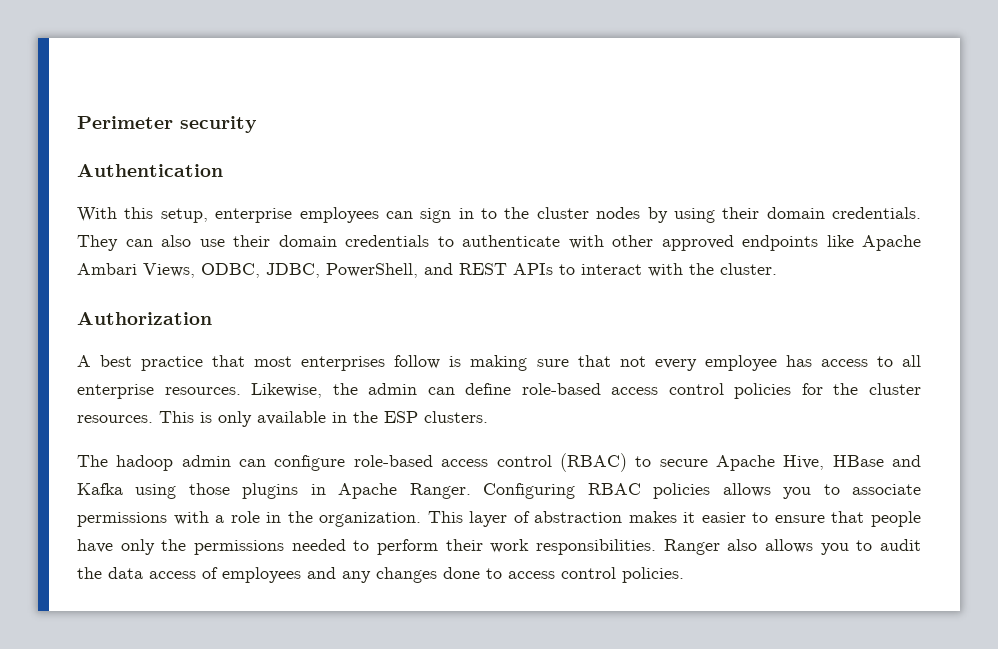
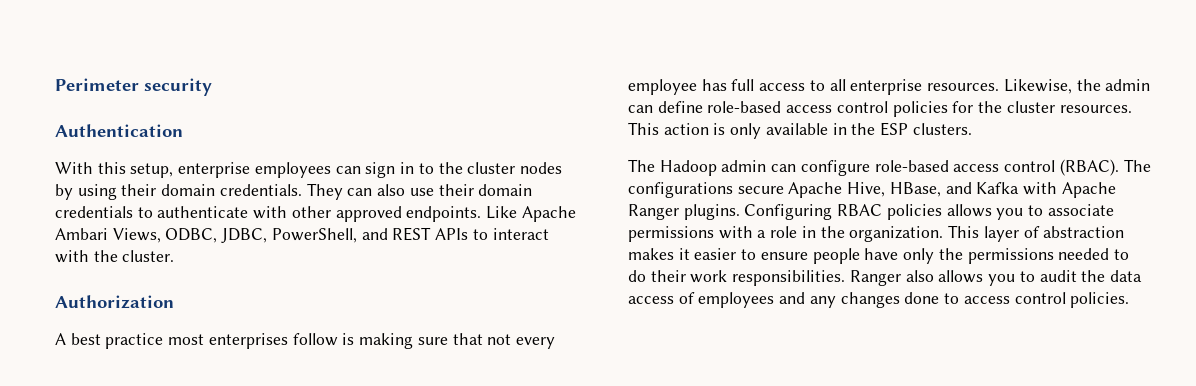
[742,235,854,251] endpoints like -> [406,206,518,222] endpoints. Like
[212,355,246,367] that -> (164, 341) none
(812, 361) none -> [731,79,755,91] full
(194, 417) none -> [663,123,709,135] action
[116,455,174,471] hadoop -> [659,160,717,176] Hadoop
[559,453,652,472] (RBAC) to -> [1059,159,1151,176] [628,182,733,198] (RBAC). The configurations
[832,455,884,467] HBase -> [889,182,941,197] HBase,
[135,483,471,499] using those plugins in Apache Ranger. -> [1023,182,1116,198] [628,204,740,220] with Apache Ranger plugins.
[831,511,865,523] that -> (808, 256) none
[377,539,438,555] perform -> [628,270,646,282] do

